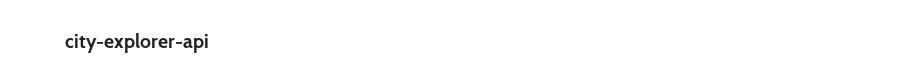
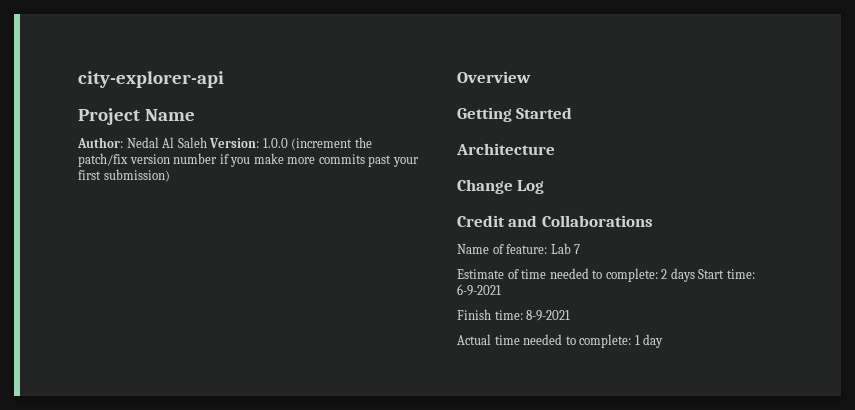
(209, 43) none -> [78,108,195,125] [77,137,372,150] [78,153,419,167] [78,169,170,182] [457,71,531,83] [457,107,573,122] [456,143,555,155] [457,179,545,194] [457,215,653,227] [457,243,581,254] [457,268,755,282] [457,284,501,296] [457,309,571,321] [457,334,664,348] // Project Name // Author: Nedal Al Saleh Version: 1.0.0 (increment the patch/fix version number if you make more commits past your first submission) // Overview // Getting Started // Architecture // Change Log // Credit and Collaborations // Name of feature: Lab 7 // Estimate of time needed to complete: 2 days Start time: 6-9-2021 // Finish time: 8-9-2021 // Actual time needed to complete: 1 day

